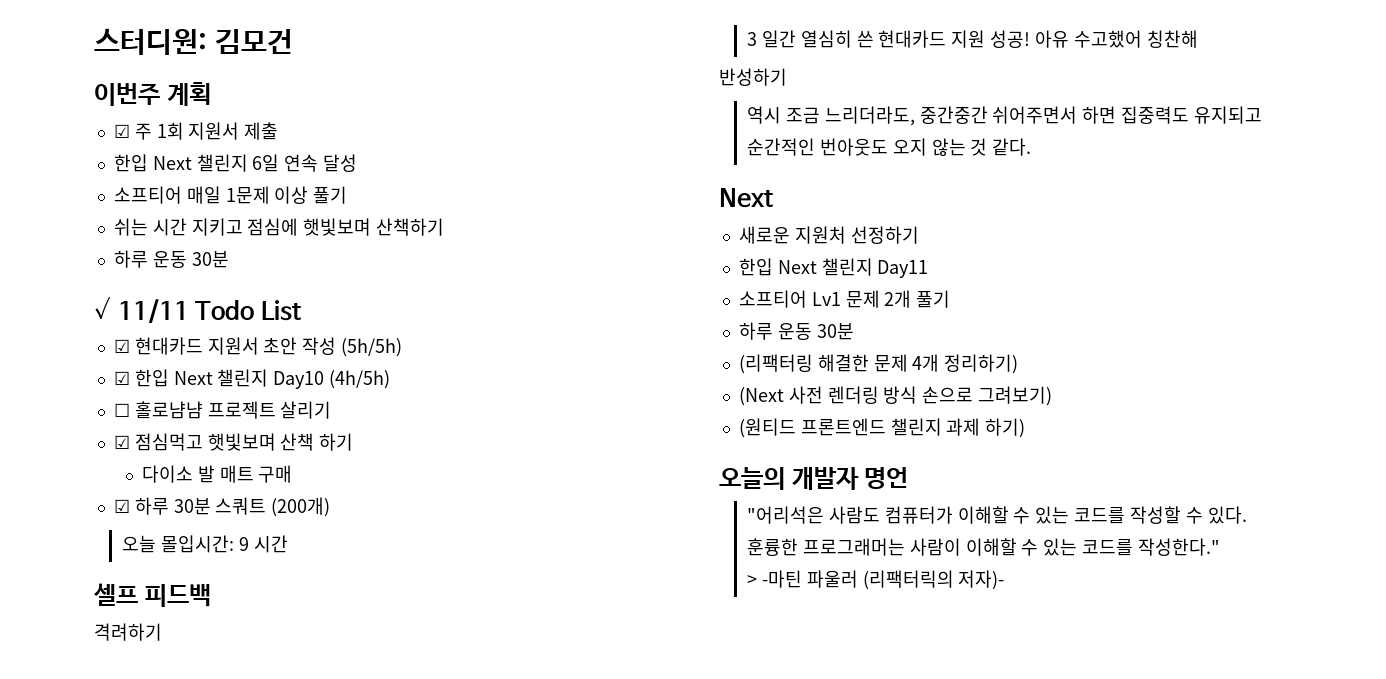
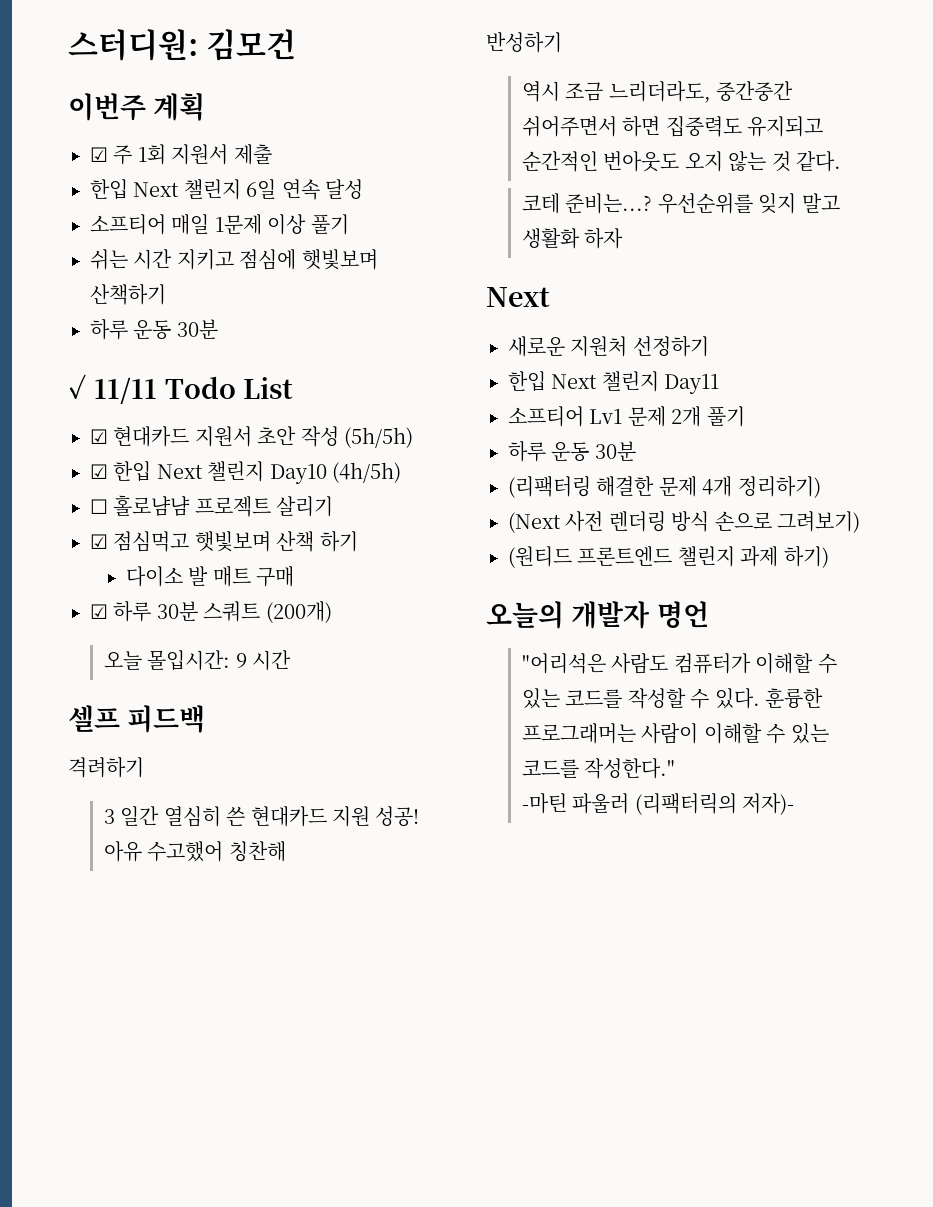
(1032, 147) none -> [521,193,840,214] [521,228,624,249] // 코테 준비는...? 우선순위를 잊지 말고 생활화 하자
[747,575,758,586] > -> (676, 768) none

